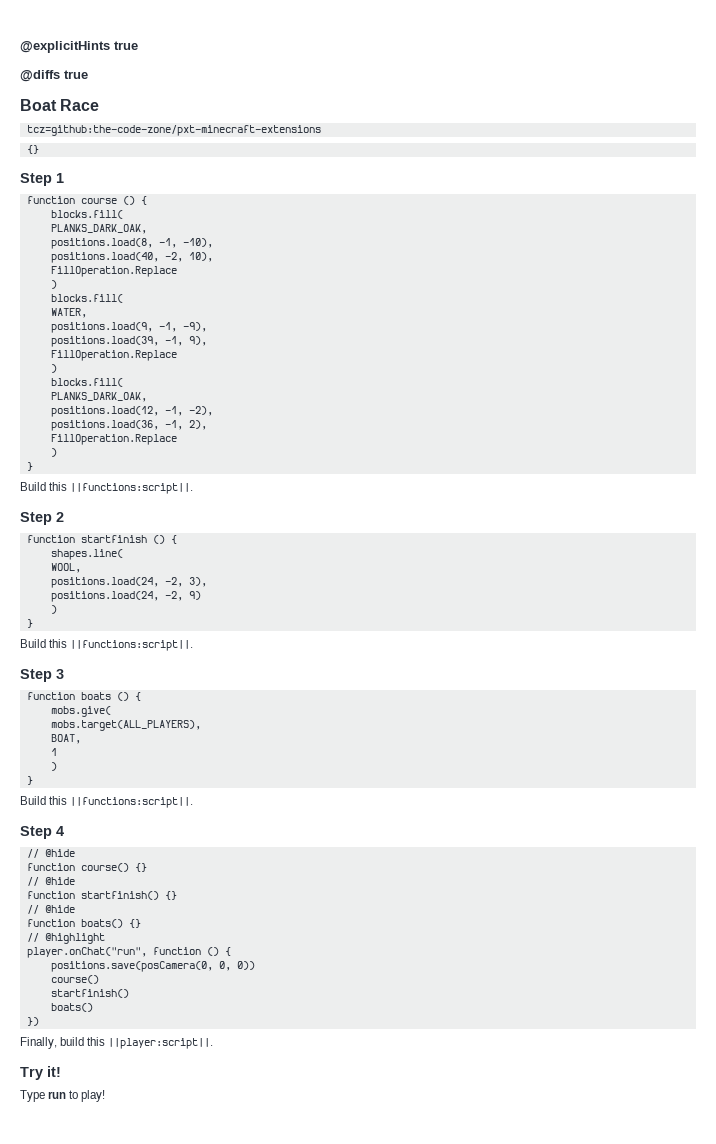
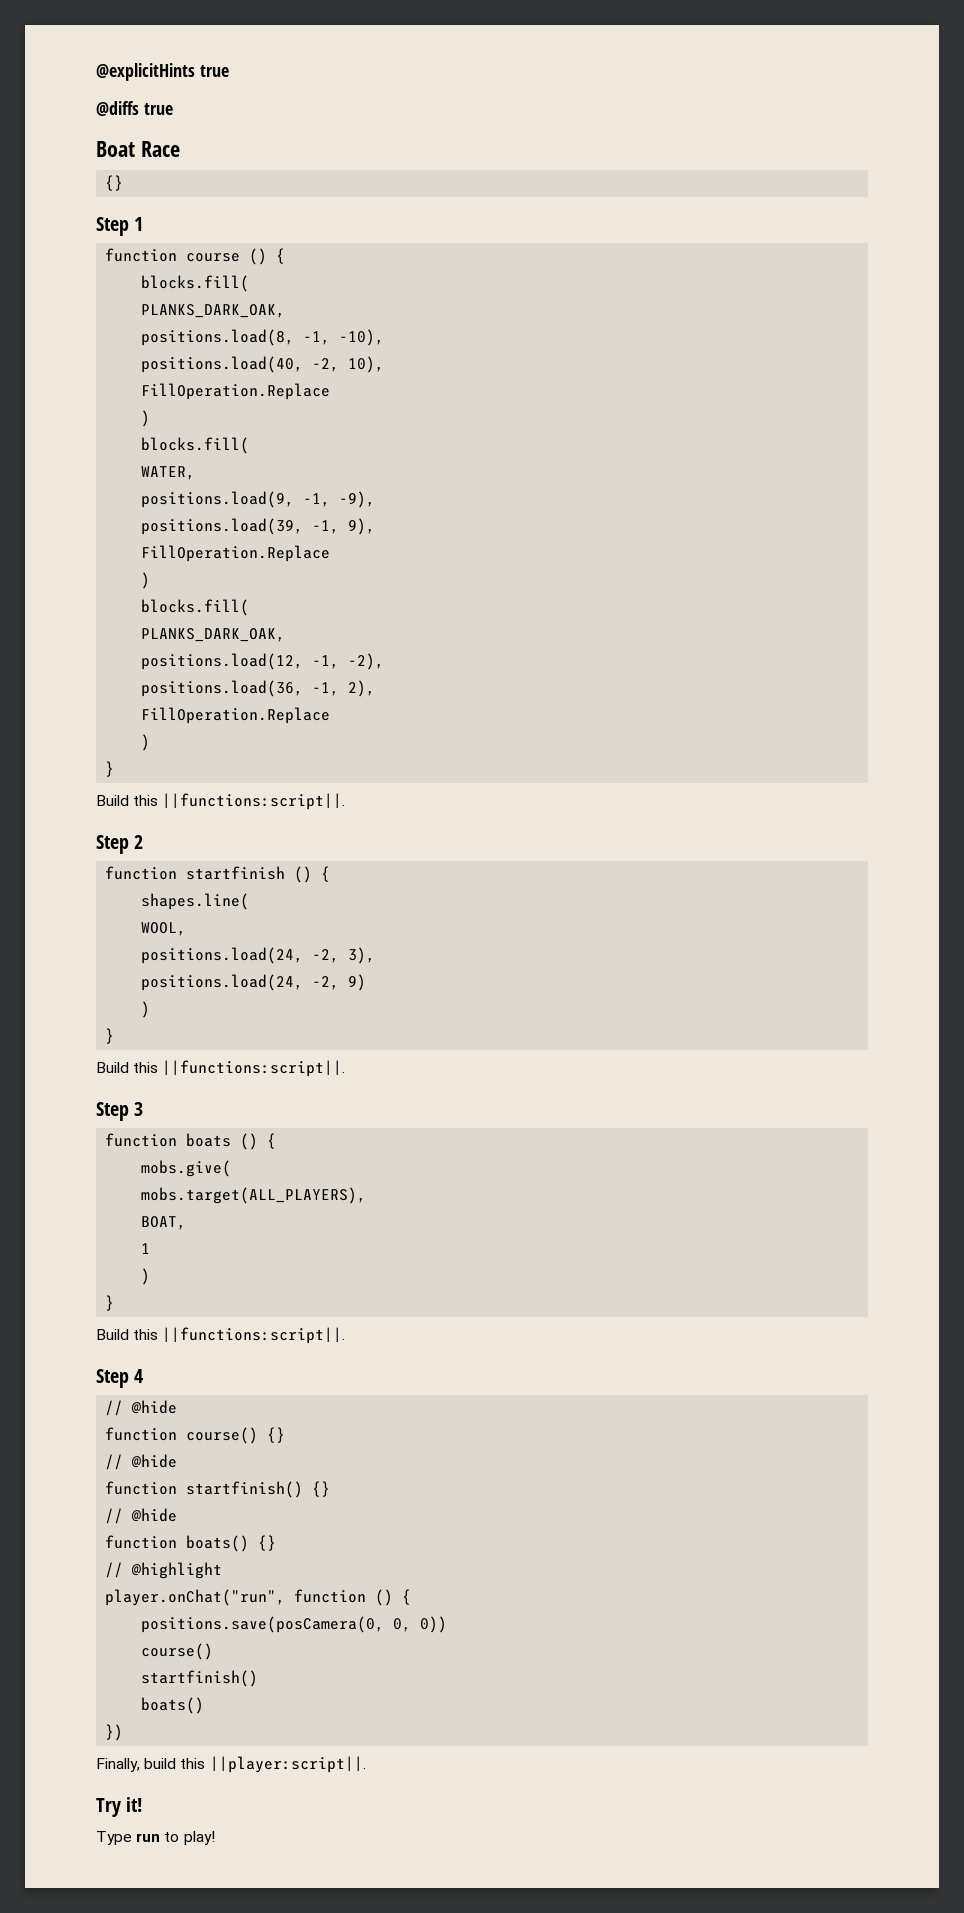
[26,125,321,136] // tcz=github:the-code-zone/pxt-minecraft-extensions -> (180, 149) none

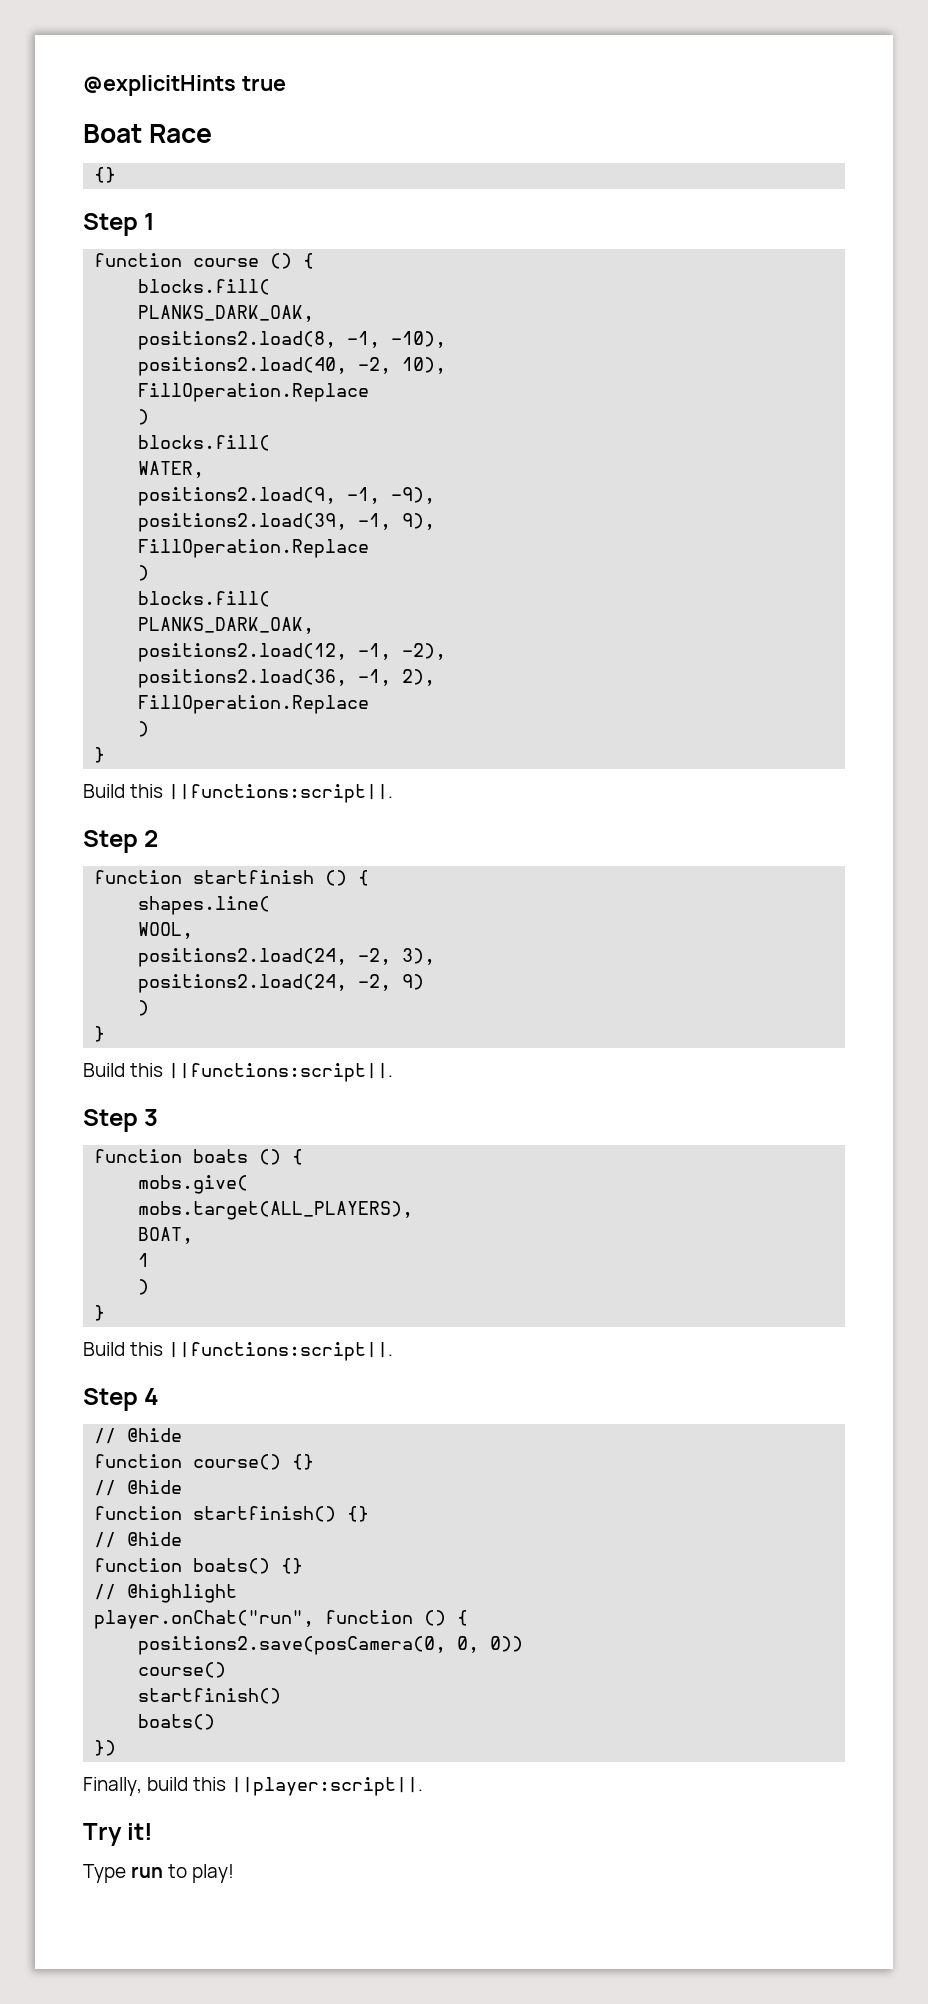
[96,101,173,116] // @diffs true -> (286, 83) none
[141,329,295,346] positions.load(8, -> [138,331,337,350] positions2.load(8,
[141,356,304,373] positions.load(40, -> [138,357,348,376] positions2.load(40,
[141,491,295,508] positions.load(9, -> [138,487,337,506] positions2.load(9,
[141,518,304,535] positions.load(39, -> [138,513,348,532] positions2.load(39,
[141,653,304,670] positions.load(12, -> [138,643,348,662] positions2.load(12,
[141,680,304,697] positions.load(36, -> [138,669,348,688] positions2.load(36,
[141,947,304,964] positions.load(24, -> [138,948,348,967] positions2.load(24,
[141,974,304,991] positions.load(24, -> [138,974,348,993] positions2.load(24,
[141,1616,385,1633] positions.save(posCamera(0, -> [138,1636,447,1655] positions2.save(posCamera(0,

